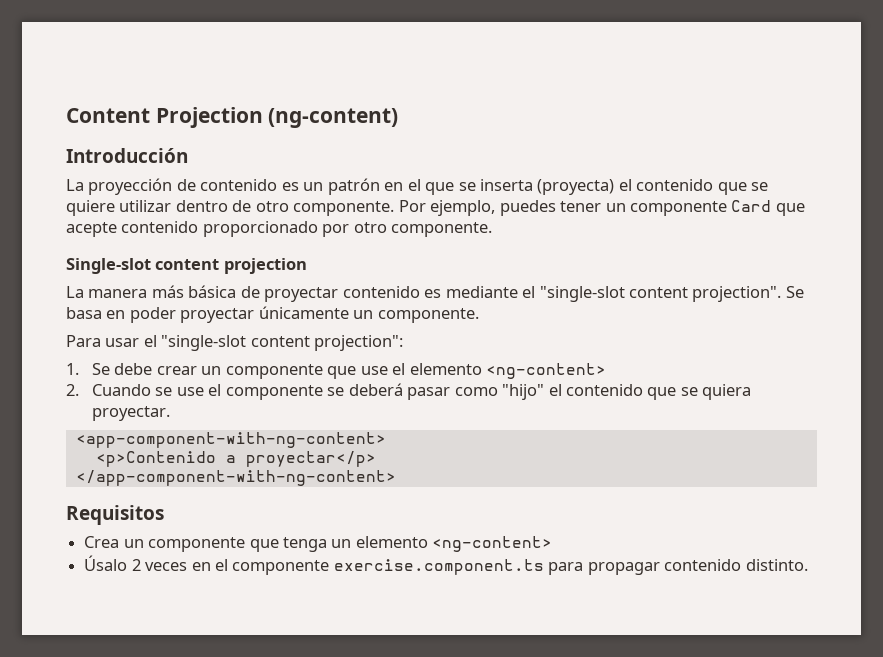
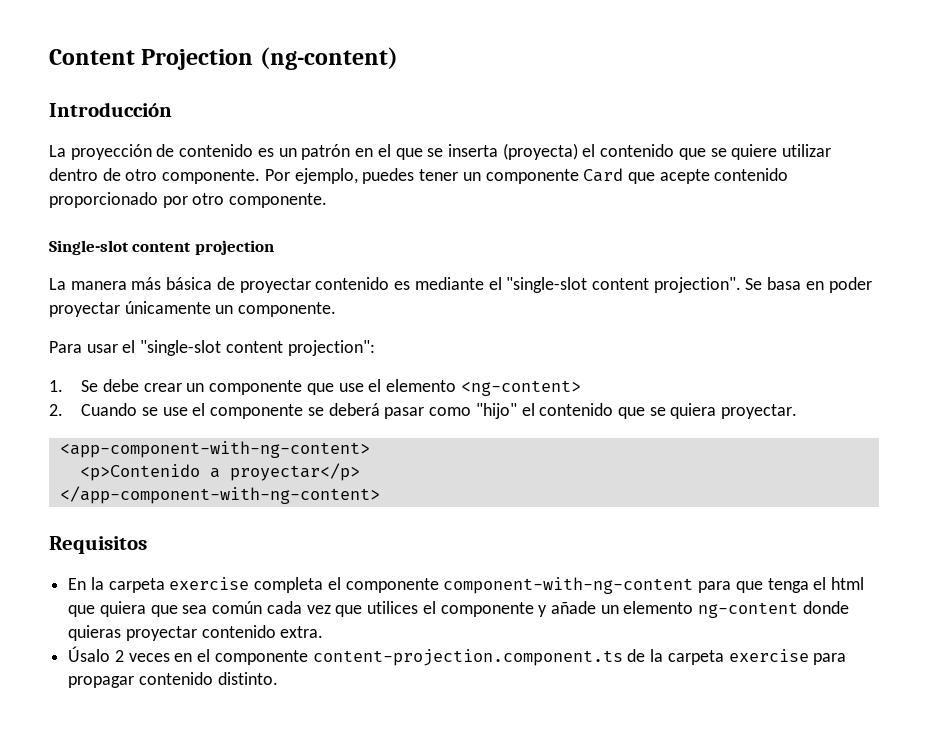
[84,536,553,552] Crea un componente que tenga un elemento <ng-content> -> [68,577,864,594] [68,601,849,618] [68,625,324,641] En la carpeta exercise completa el componente component-with-ng-content para que tenga el html que quiera que sea común cada vez que utilices el componente y añade un elemento ng-content donde quieras proyectar contenido extra.
[333,559,544,575] exercise.component.ts -> [312,649,809,666] content-projection.component.ts de la carpeta exercise

